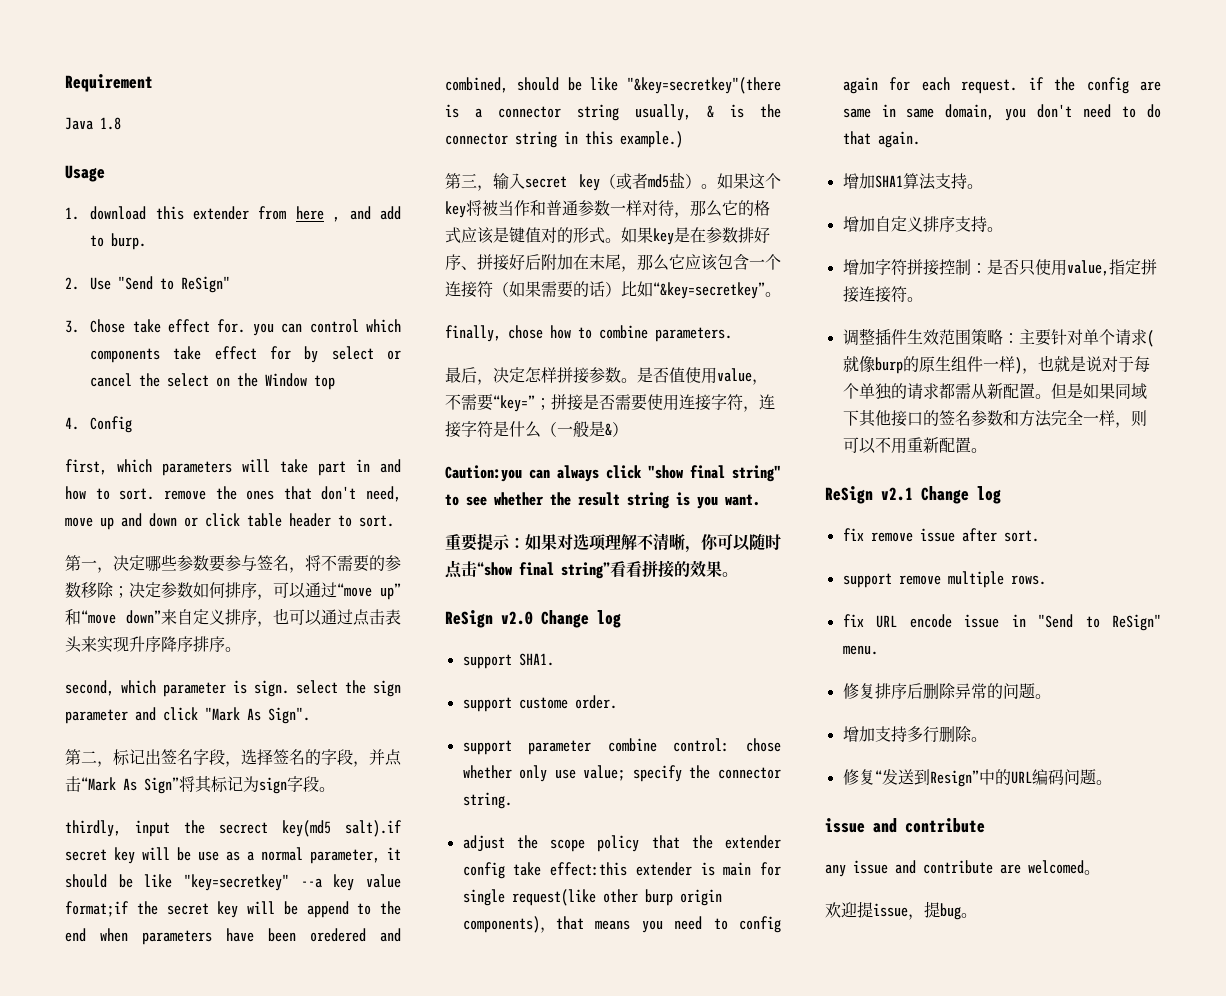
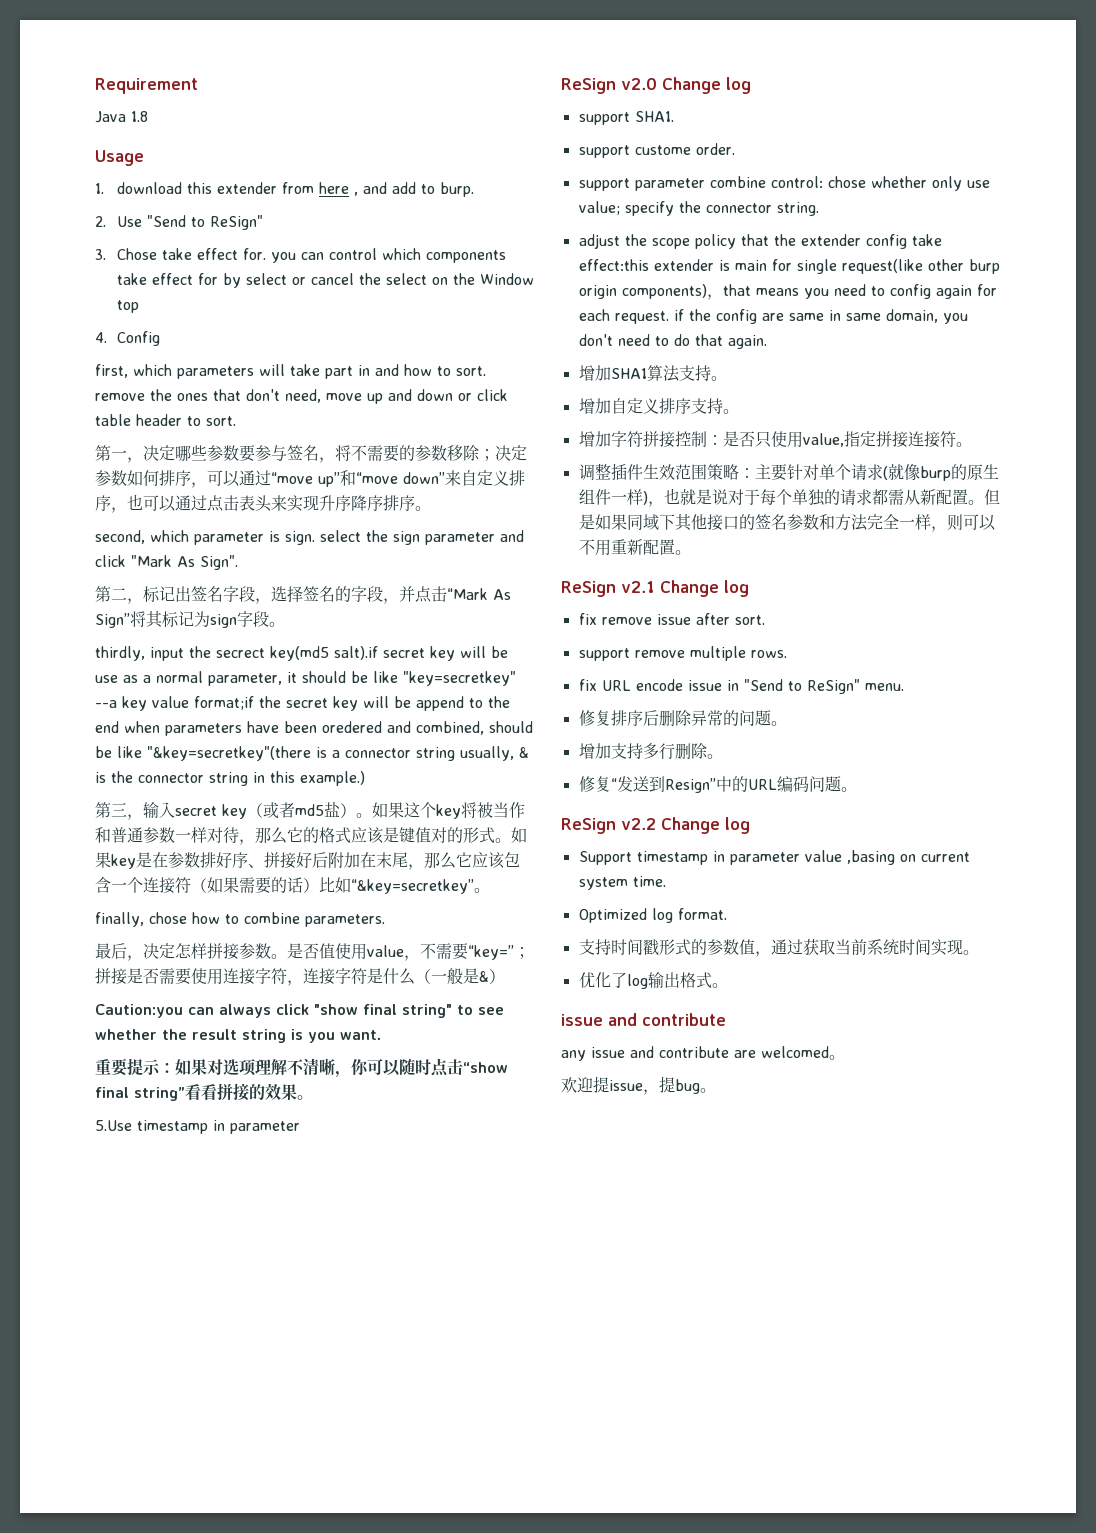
(738, 574) none -> [95,1120,300,1134] // 5.Use timestamp in parameter
(1112, 782) none -> [561,817,750,834] [578,850,970,865] [578,876,666,890] [578,908,727,923] [578,938,979,957] [578,972,728,989] // ReSign v2.2 Change log // Support timestamp in parameter value ,basing on current system time. // Optimized log format. // 支持时间戳形式的参数值，通过获取当前系统时间实现。 // 优化了log输出格式。

